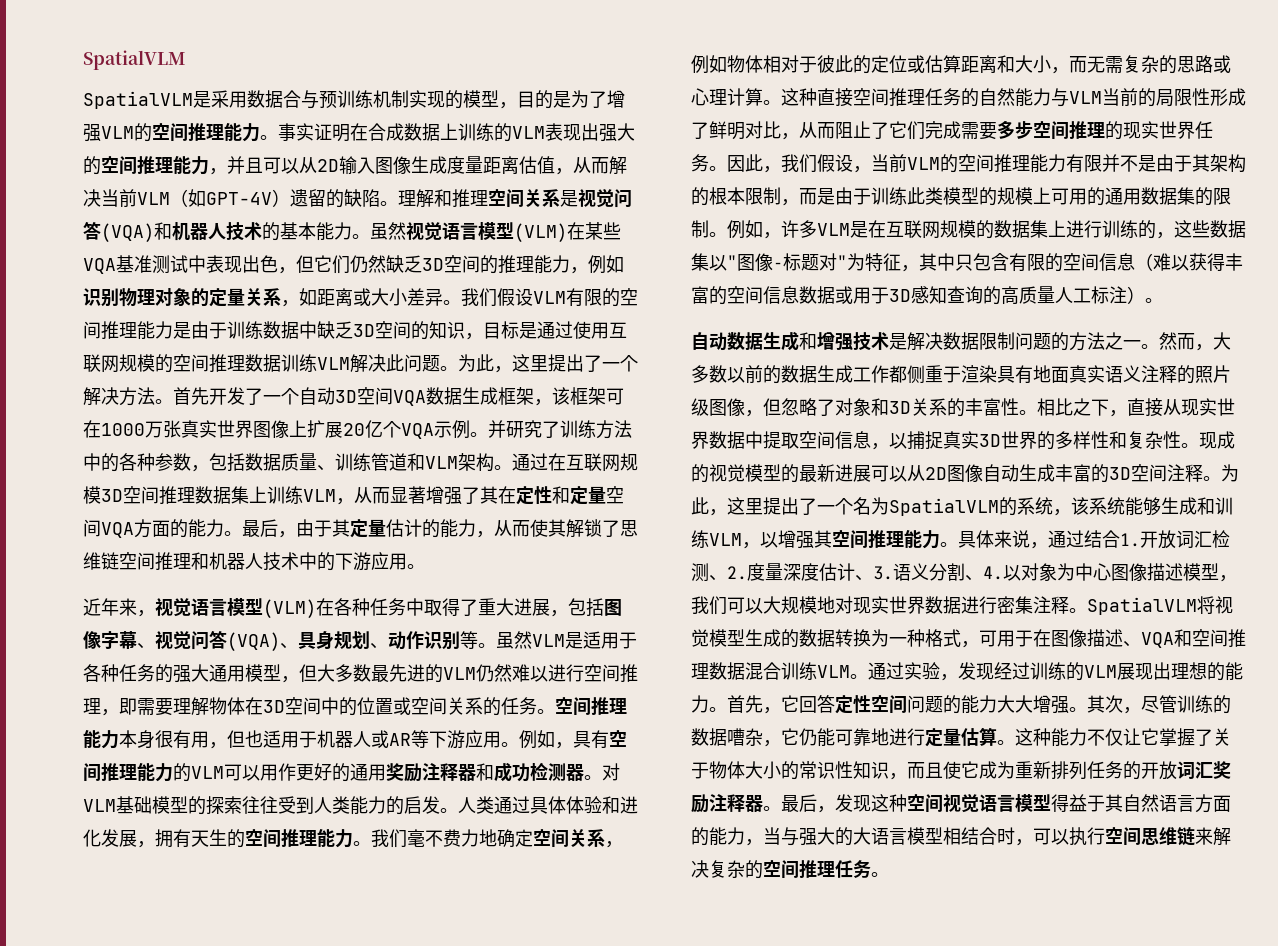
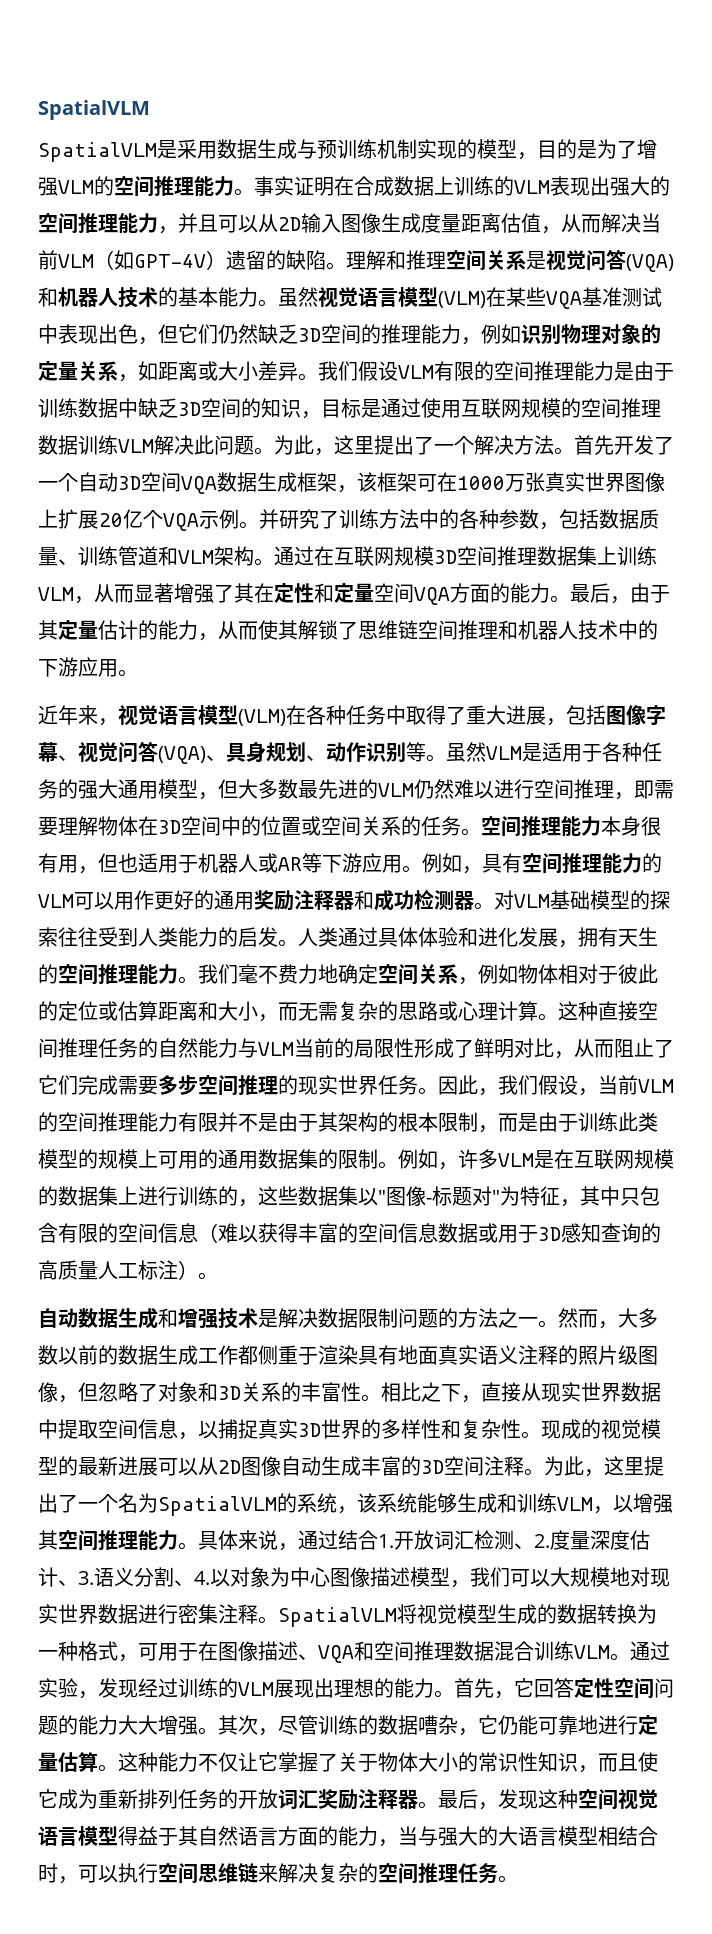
[283,90,301,108] 合 -> [257,139,297,159] 生成

